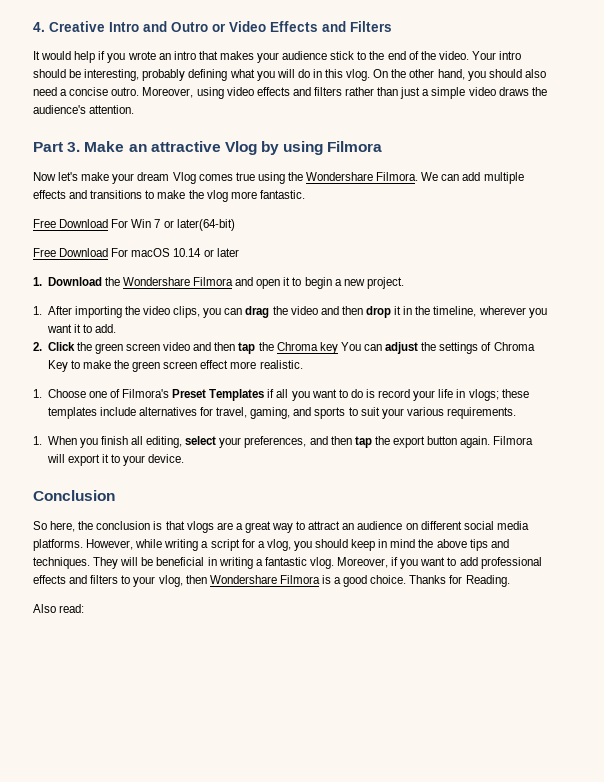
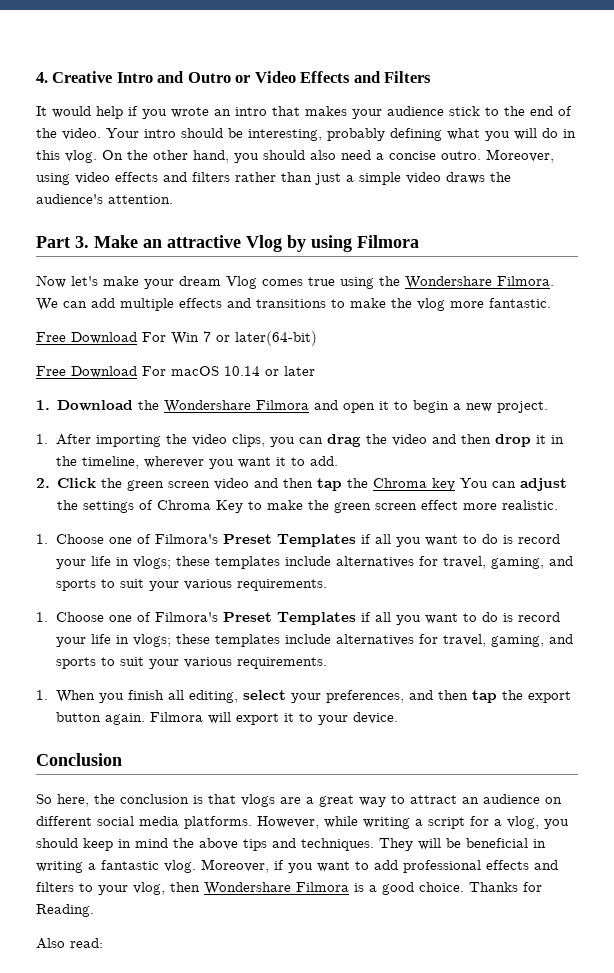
(517, 413) none -> [36,612,560,625] [55,634,573,647] [55,657,327,669] // 1. Choose one of Filmora's Preset Templates if all you want to do is record your life in vlogs; these templates include alternatives for travel, gaming, and sports to suit your various requirements.

